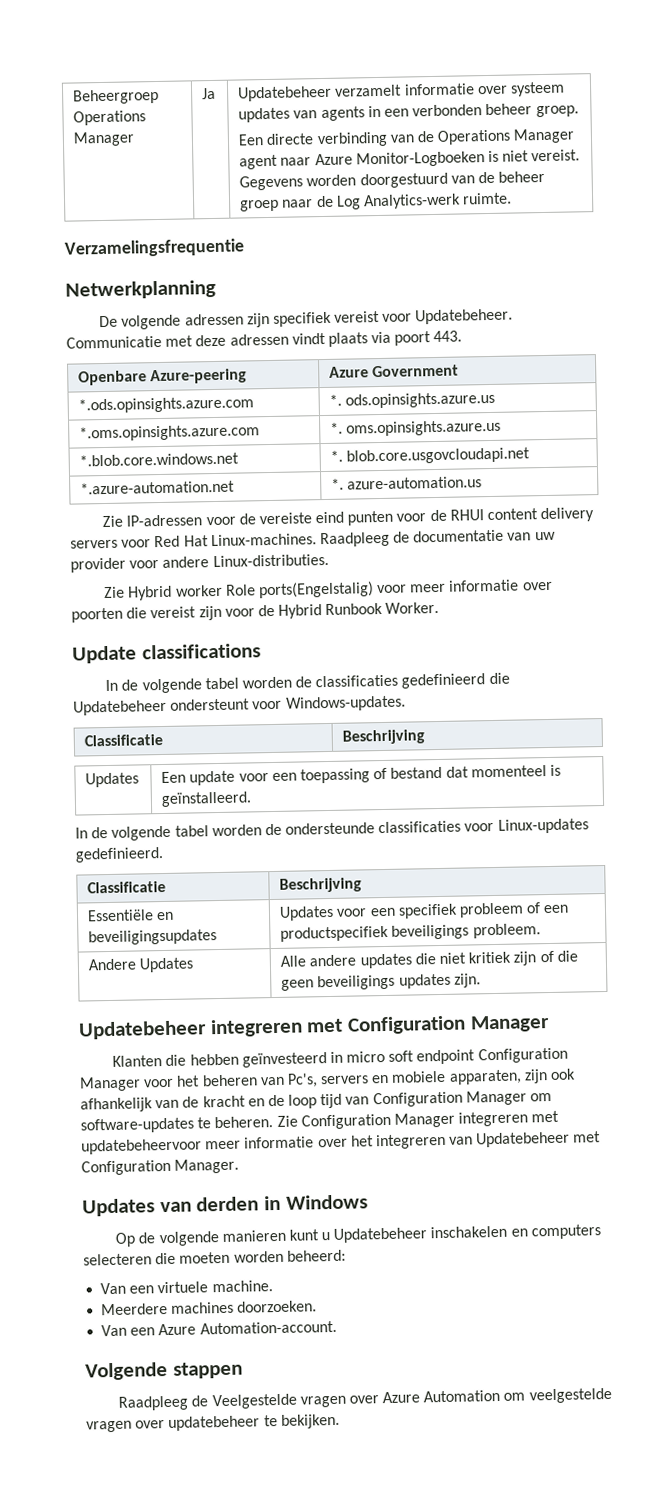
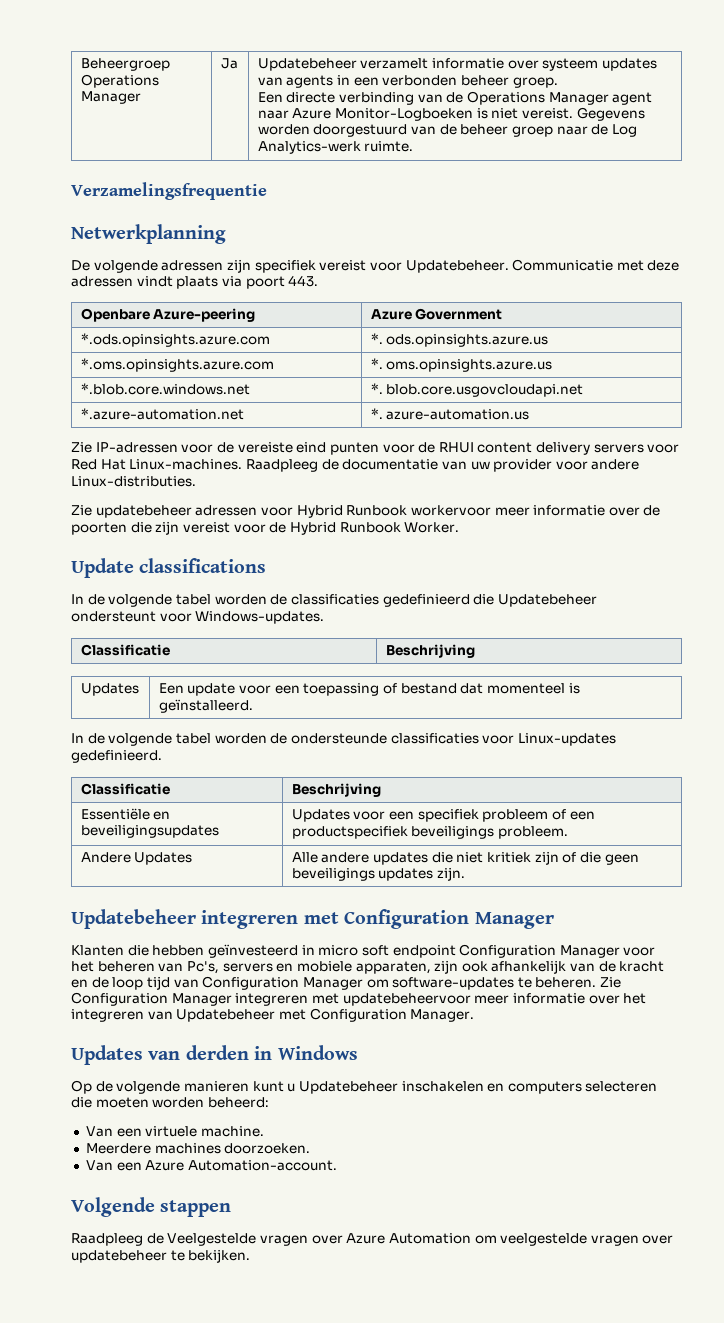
[128,579,553,601] Hybrid worker Role ports(Engelstalig) voor meer informatie over -> [95,505,661,518] updatebeheer adressen voor Hybrid Runbook workervoor meer informatie over de
[150,605,222,621] vereist zijn -> [155,521,230,535] zijn vereist

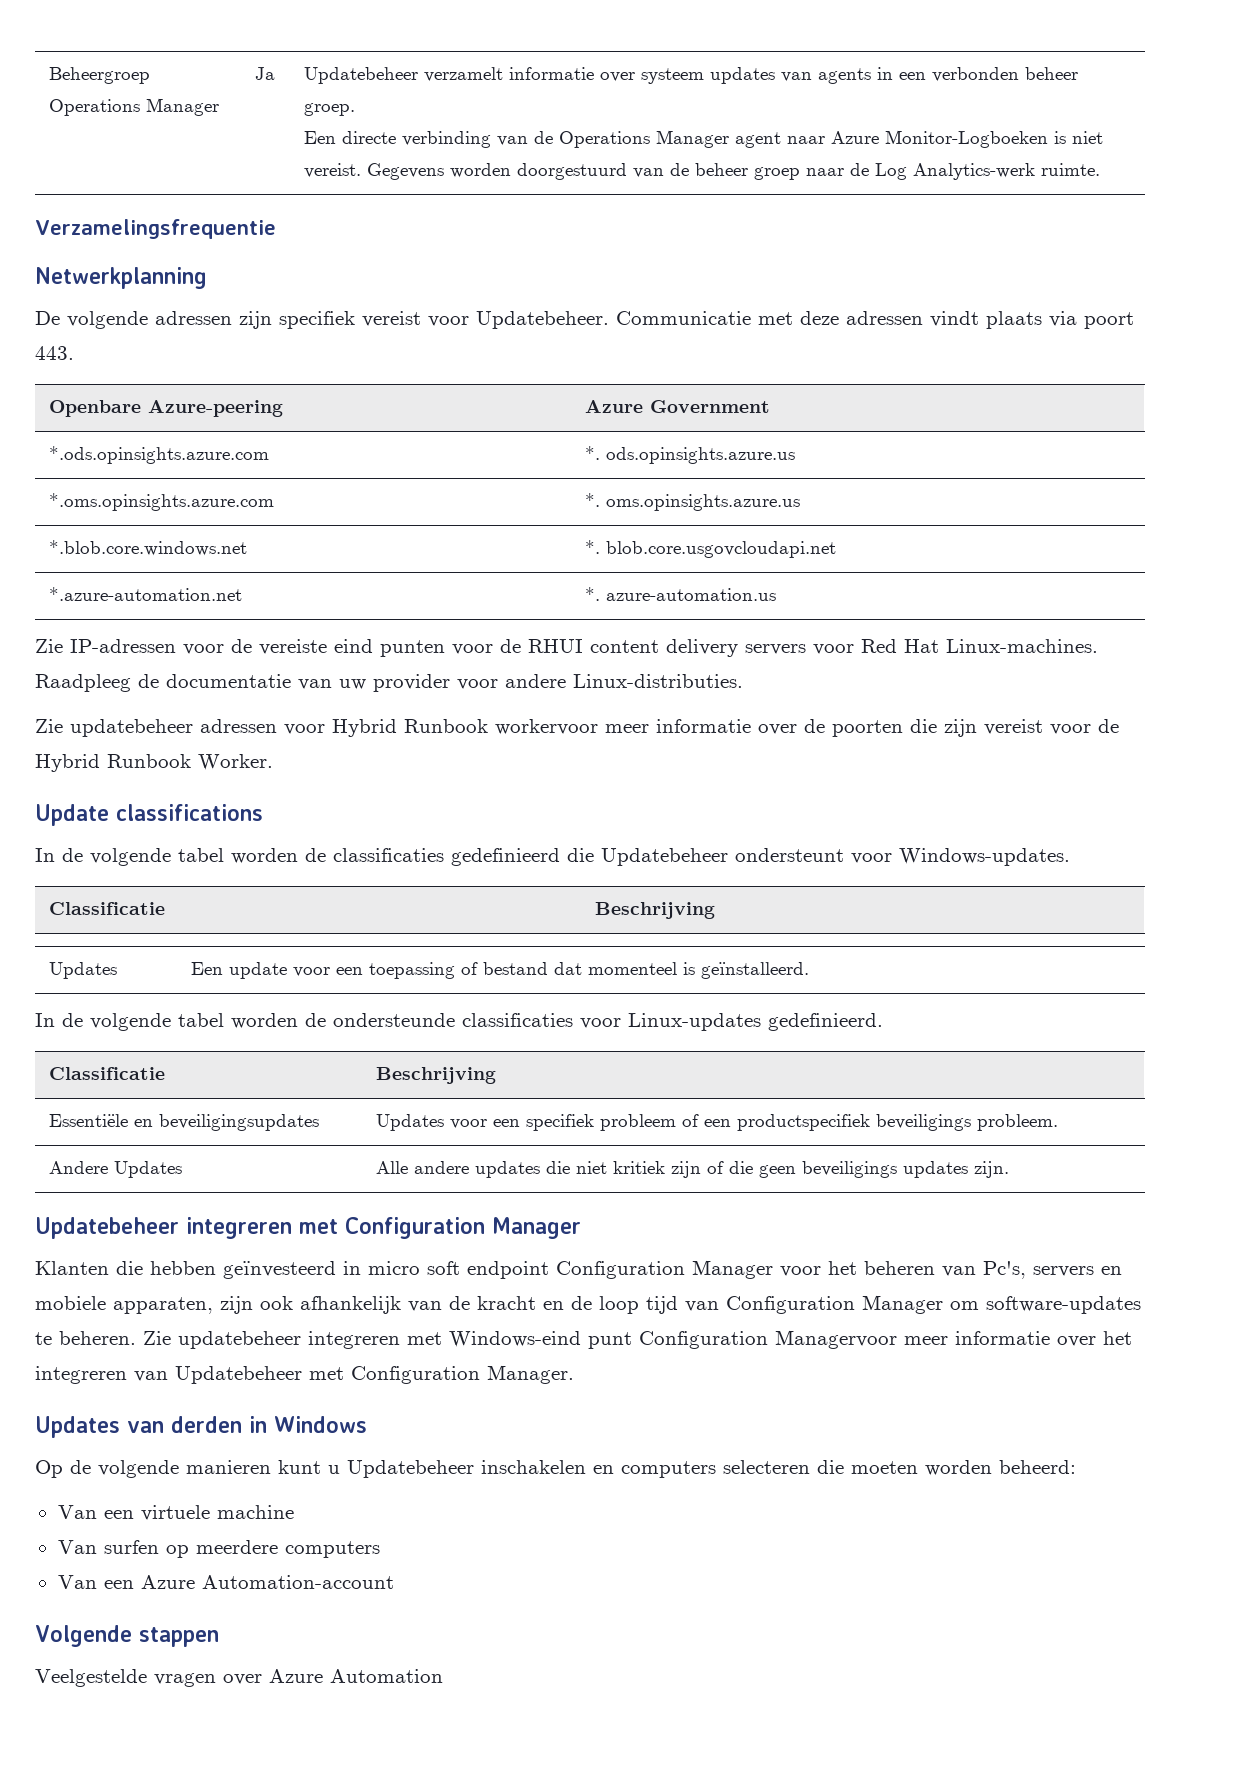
[71,992,471,1006] Configuration Manager integreren met updatebeheervoor -> [178,1330,897,1349] updatebeheer integreren met Windows-eind punt Configuration Managervoor
[200,1126,264,1137] [85,1143,311,1154] machine. // Meerdere machines doorzoeken. -> [216,1505,294,1519] [57,1540,380,1558] machine // Van surfen op meerdere computers
[187,1160,337,1171] Automation-account. -> [201,1575,394,1589] Automation-account
[71,1233,164,1246] Raadpleeg de -> (219, 1637) none
[474,1233,674,1246] [71,1249,251,1263] om veelgestelde vragen over updatebeheer te bekijken. -> (443, 1676) none

